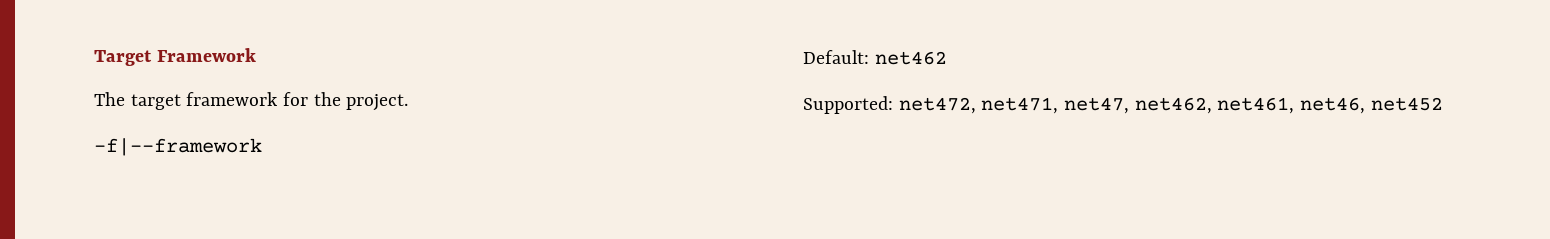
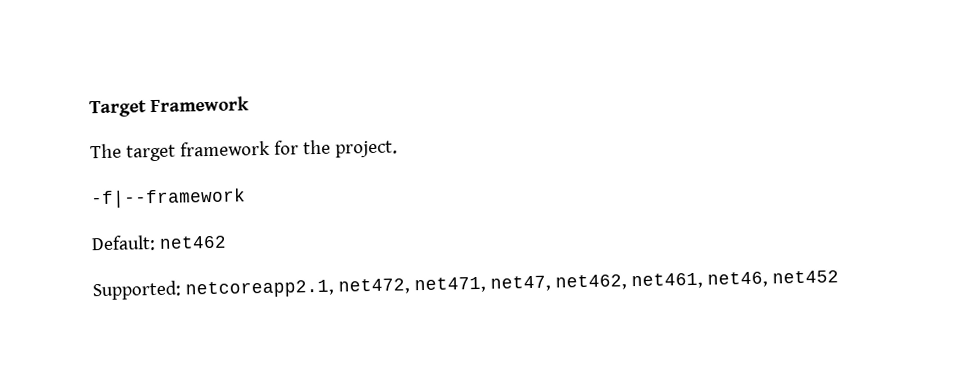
(893, 105) none -> [184,279,334,299] netcoreapp2.1,

